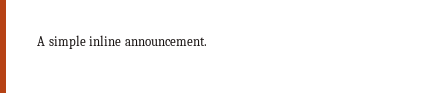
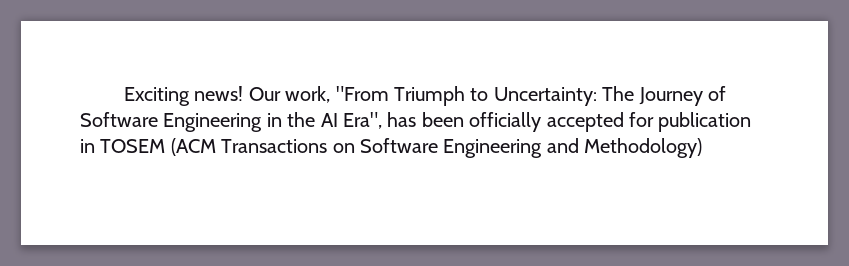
[37,35,207,49] A simple inline announcement. -> [123,86,726,106] [80,112,752,132] [80,138,703,158] Exciting news! Our work, "From Triumph to Uncertainty: The Journey of Software Engineering in the AI Era", has been officially accepted for publication in TOSEM (ACM Transactions on Software Engineering and Methodology)

